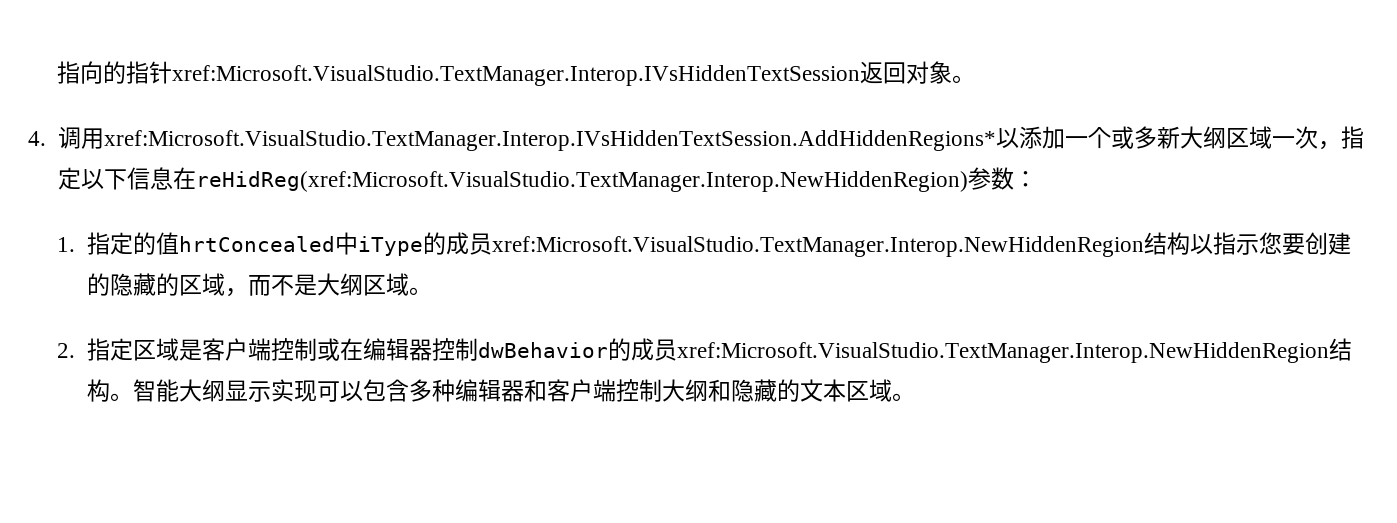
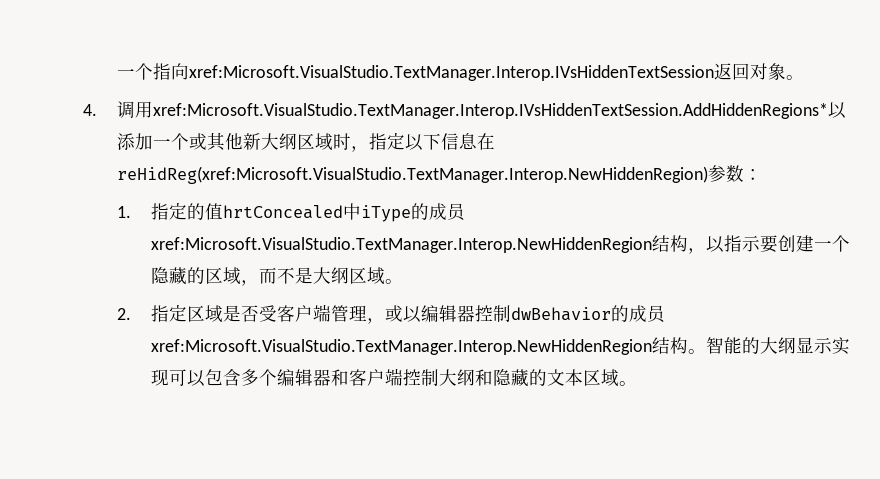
[57,61,173,84] 指向的指针 -> [117,63,190,80] 一个指向
[1133,126,1157,149] 多 -> [207,132,244,151] 其他
[1271,126,1318,149] 一次 -> [333,133,352,150] 时
[1189,232,1351,255] [86,273,110,296] 以指示您要创建的 -> [688,235,851,254] ，以指示要创建一个
[201,338,363,361] 客户端控制或在 -> [241,304,422,324] 否受客户端管理，或以
(179, 390) none -> [742,337,761,354] 的
[431,379,455,402] 种 -> [259,369,278,386] 个

